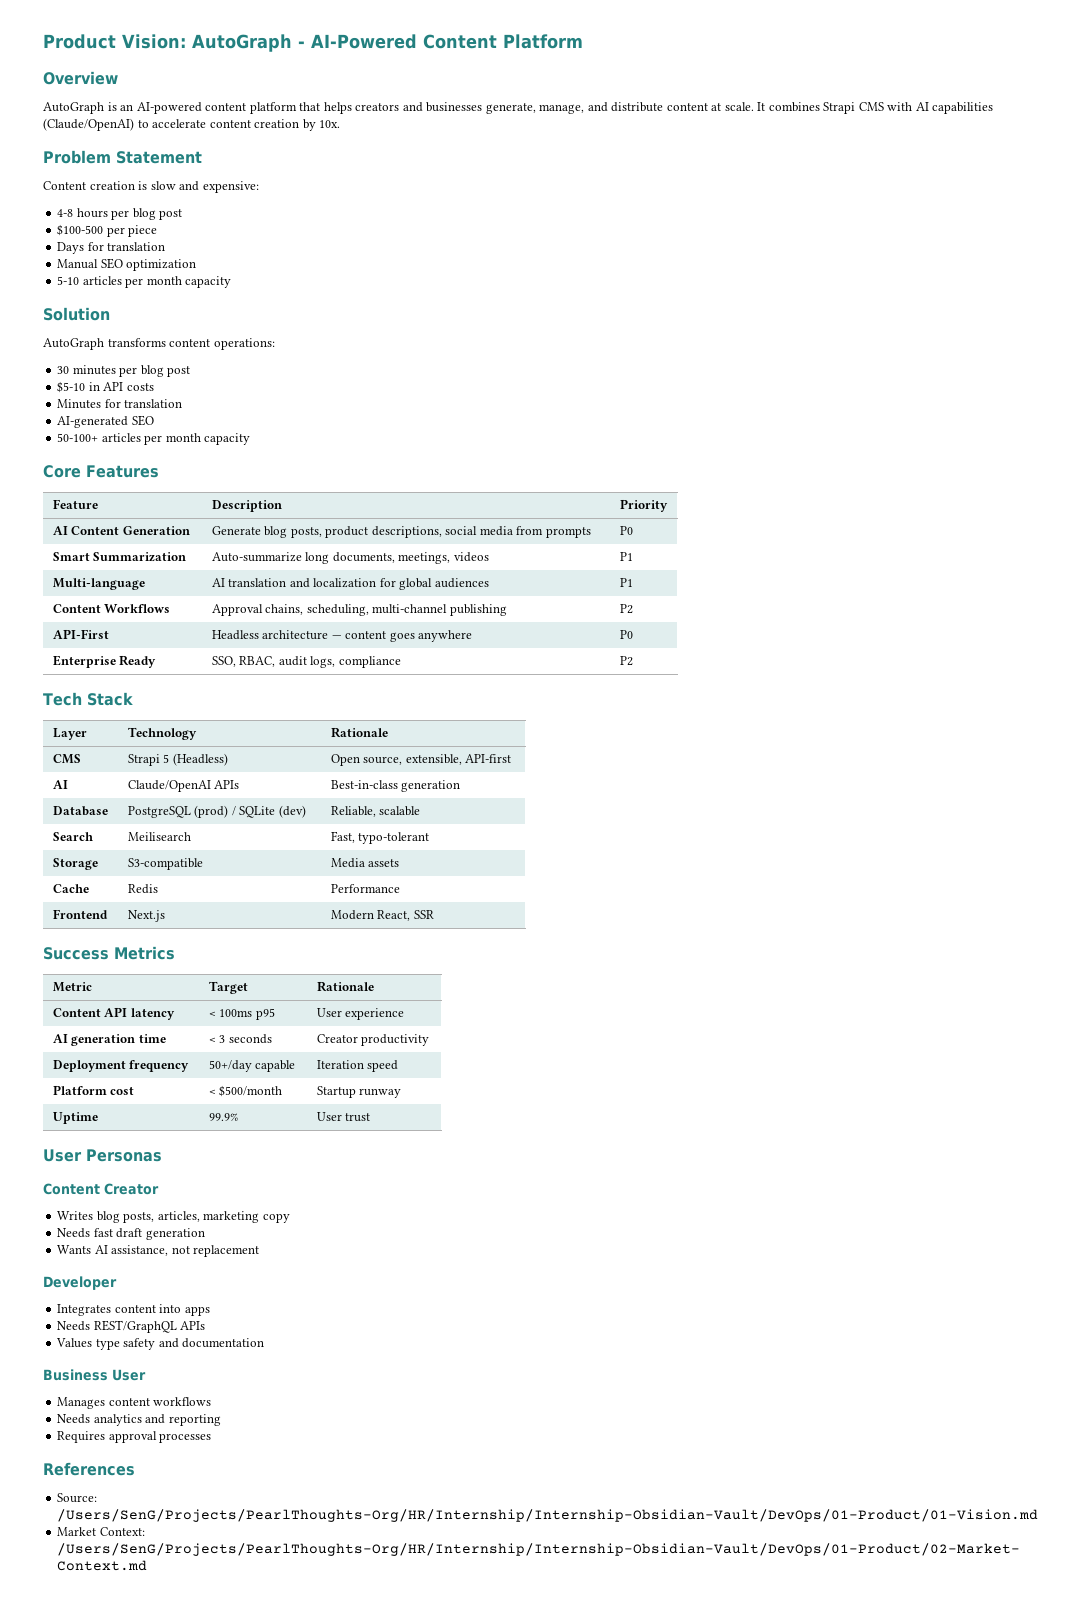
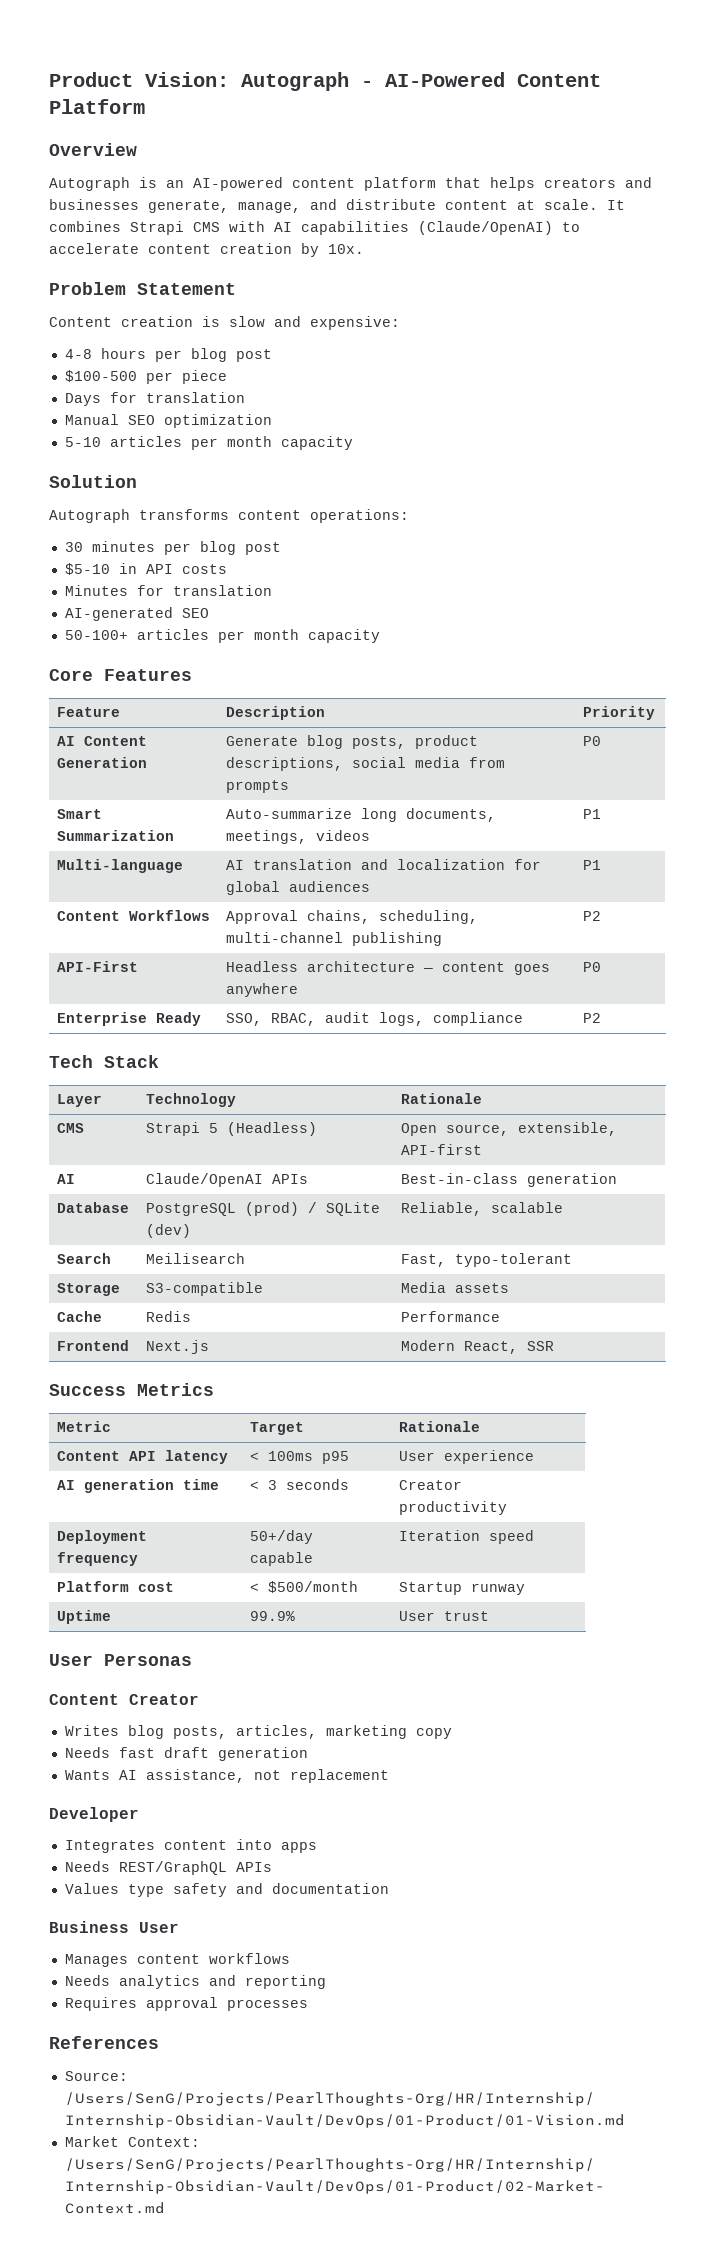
[192,34,292,52] AutoGraph -> [241,72,349,91] Autograph
[43,102,104,114] AutoGraph -> [49,177,130,191] Autograph
[43,338,104,350] AutoGraph -> [49,509,130,523] Autograph

